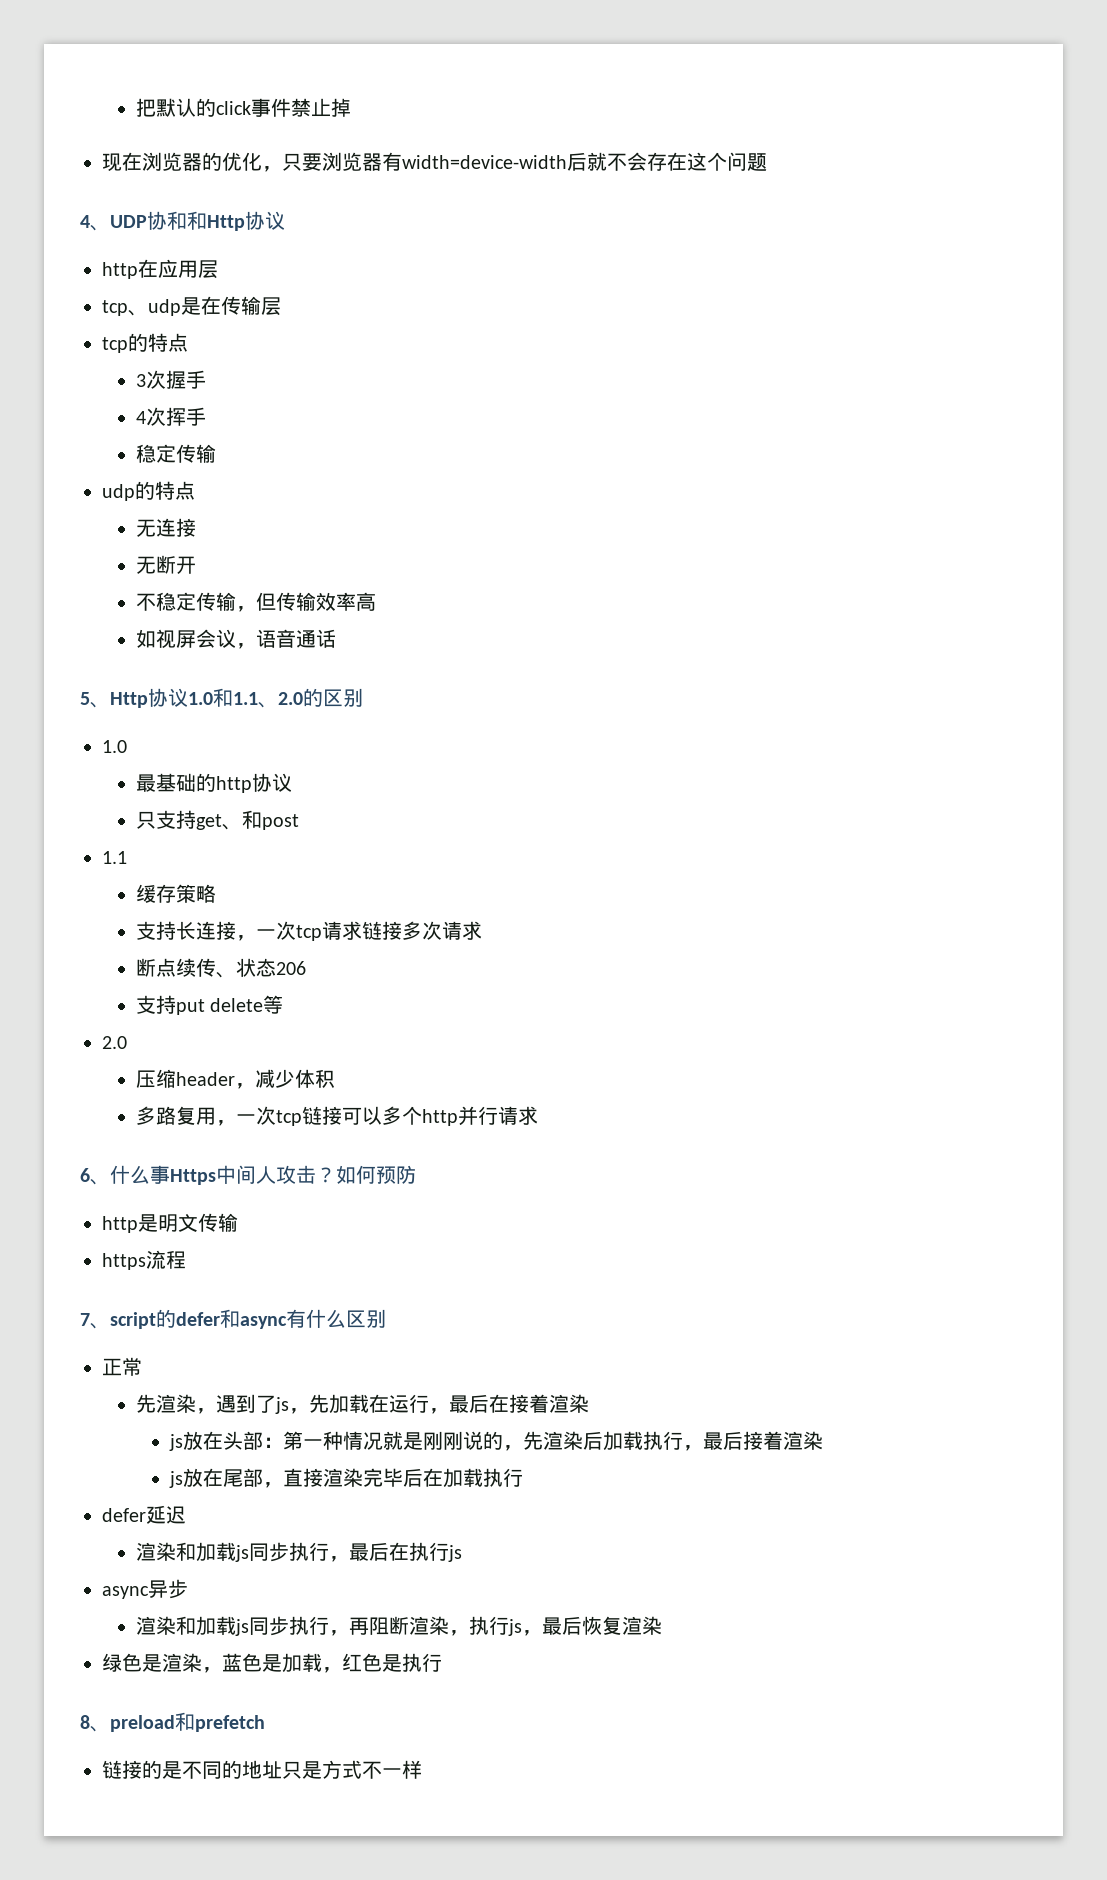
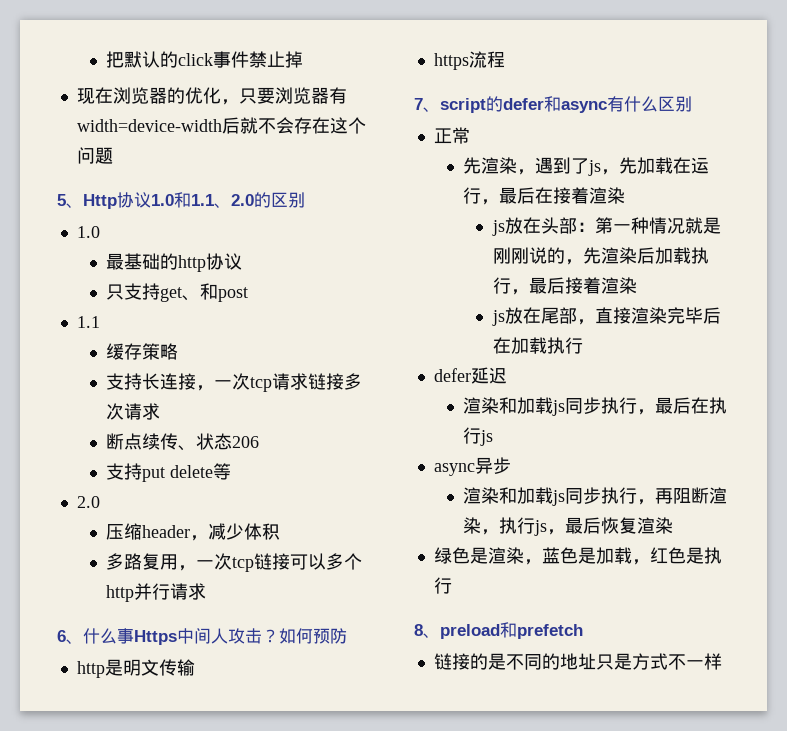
[80,211,285,231] [102,259,218,279] [102,296,281,316] [102,333,188,353] [136,370,207,389] [136,407,207,426] [136,444,217,463] [102,481,195,501] [136,518,197,537] [136,555,197,574] [136,592,377,612] [136,629,337,649] // 4、UDP协和和Http协议 // http在应用层 // tcp、udp是在传输层 // tcp的特点 // 3次握手 // 4次挥手 // 稳定传输 // udp的特点 // 无连接 // 无断开 // 不稳定传输，但传输效率高 // 如视屏会议，语音通话 -> (113, 155) none

